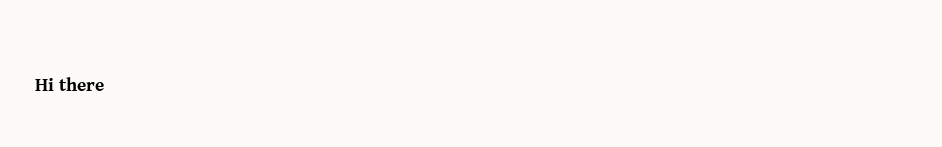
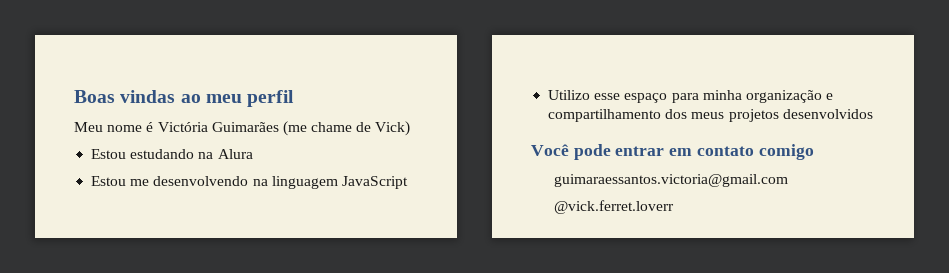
[35,77,104,91] Hi there -> [74,90,295,107] [74,121,411,136] [91,149,253,159] [91,176,408,189] [548,90,834,103] [548,109,873,122] [531,144,814,160] [554,174,789,187] [554,200,675,214] Boas vindas ao meu perfil // Meu nome é Victória Guimarães (me chame de Vick) // Estou estudando na Alura // Estou me desenvolvendo na linguagem JavaScript // Utilizo esse espaço para minha organização e compartilhamento dos meus projetos desenvolvidos // Você pode entrar em contato comigo // guimaraessantos.victoria@gmail.com // @vick.ferret.loverr

